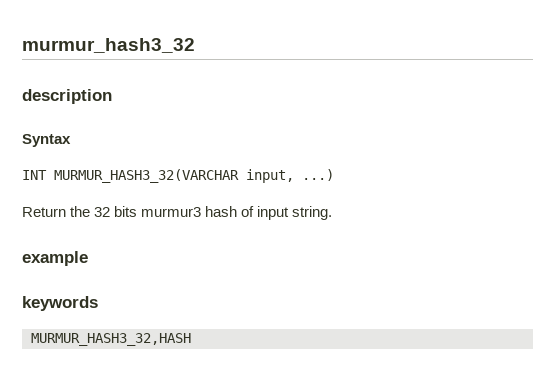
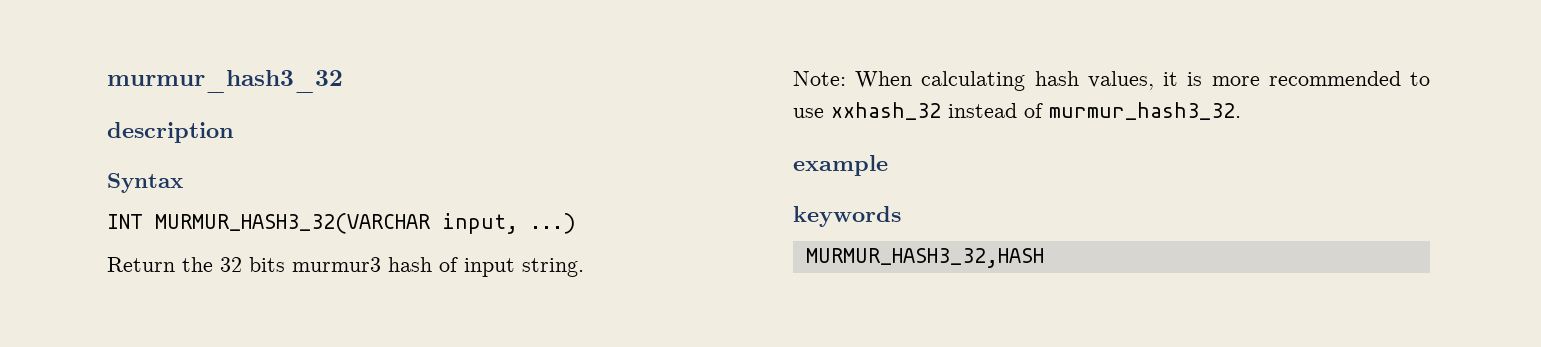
(333, 213) none -> [793,71,1430,91] [793,102,1241,120] // Note: When calculating hash values, it is more recommended to use xxhash_32 instead of murmur_hash3_32.

